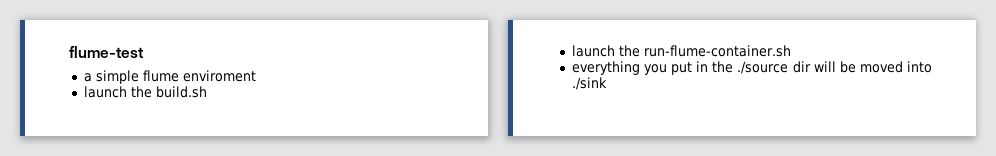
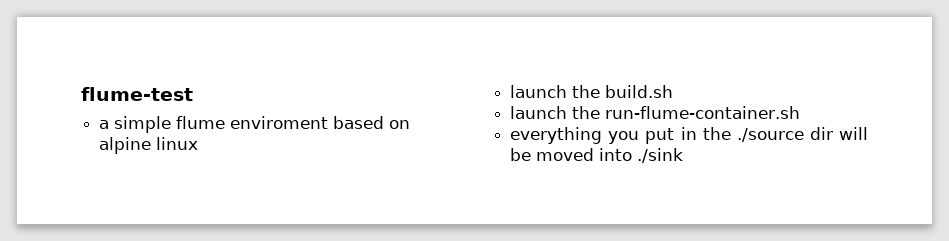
(256, 76) none -> [333,116,411,129] [99,137,199,154] based on alpine linux

